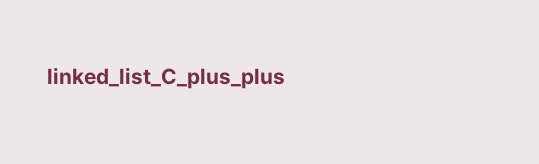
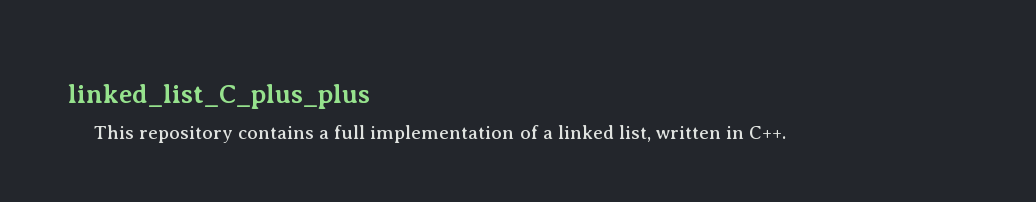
(285, 78) none -> [93,125,787,143] // This repository contains a full implementation of a linked list, written in C++.

